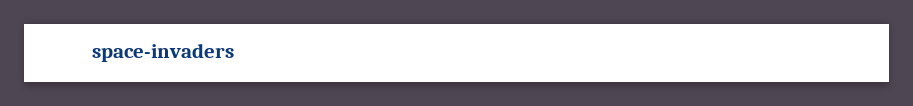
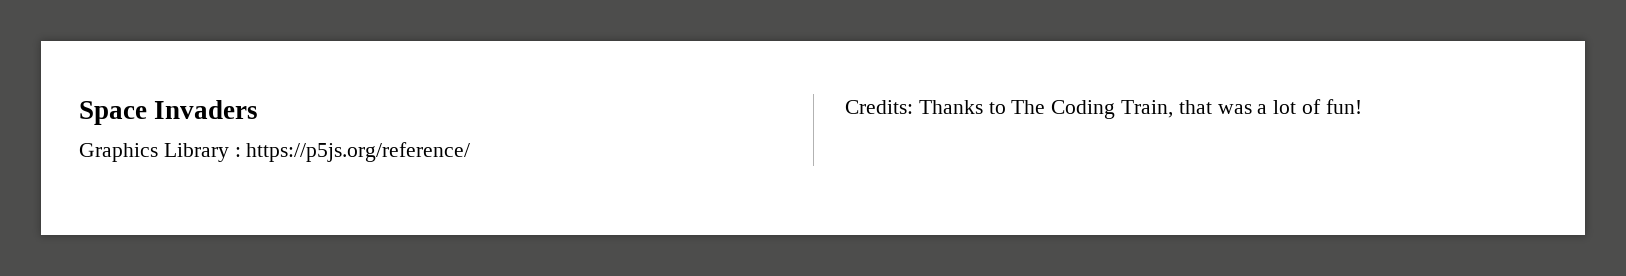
[92,43,234,62] space-invaders -> [79,100,259,125] [79,142,471,162] [845,99,1362,119] Space Invaders // Graphics Library : https://p5js.org/reference/ // Credits: Thanks to The Coding Train, that was a lot of fun!

